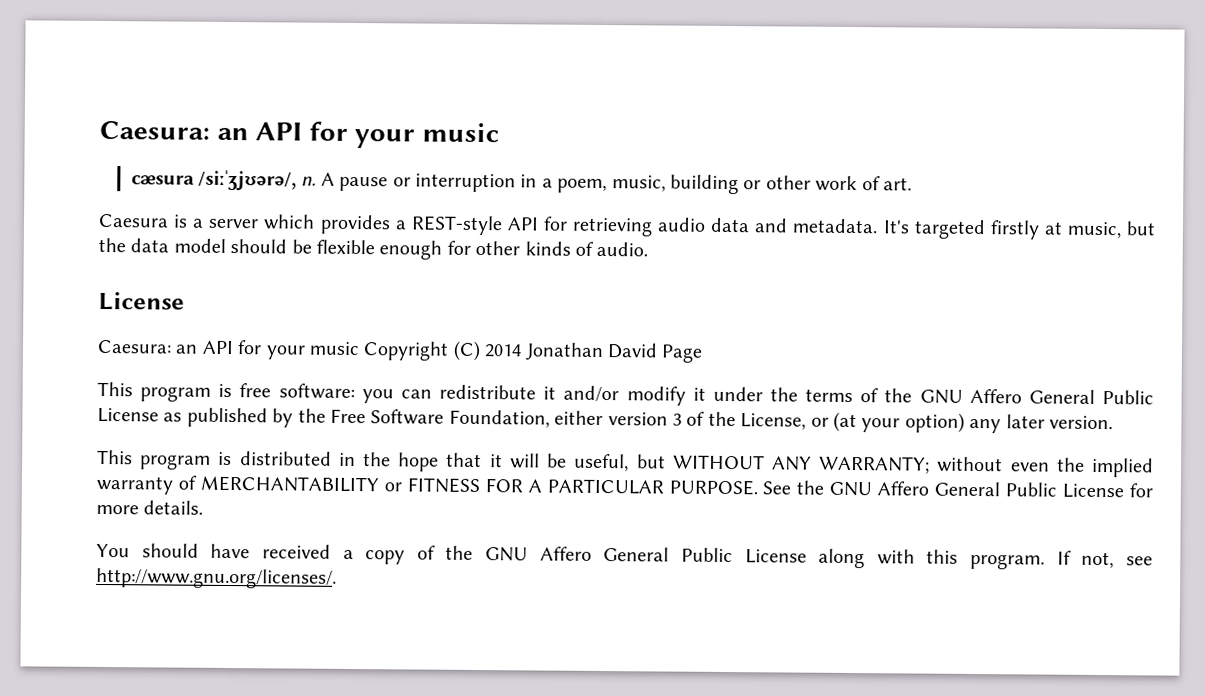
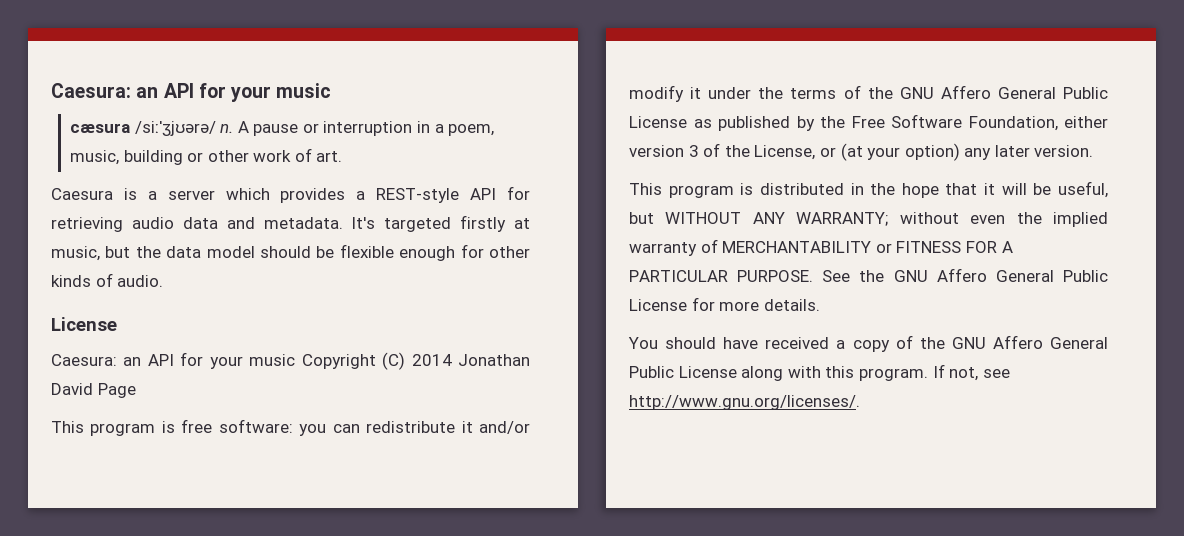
[198,169,298,191] /siːˈʒjʊərə/, -> [134,121,216,136] /siːˈʒjʊərə/

